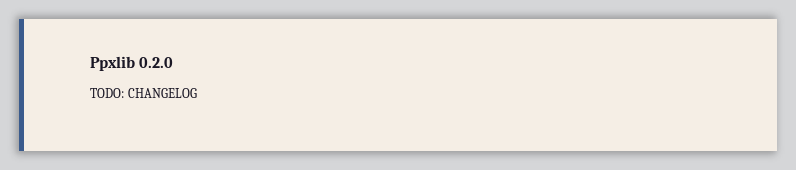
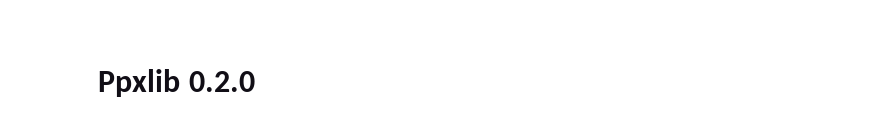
[90,88,197,98] // TODO: CHANGELOG -> (255, 81) none

